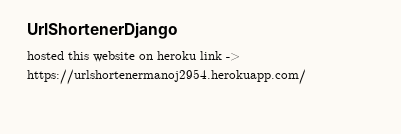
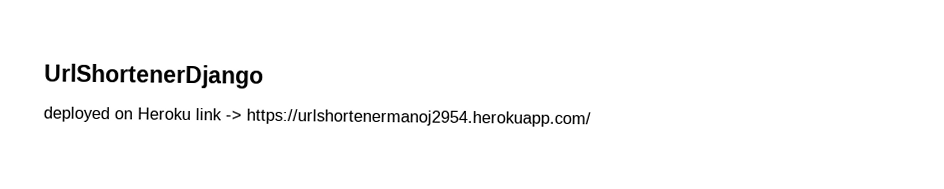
[27,51,196,62] hosted this website on heroku -> [43,106,191,123] deployed on Heroku

